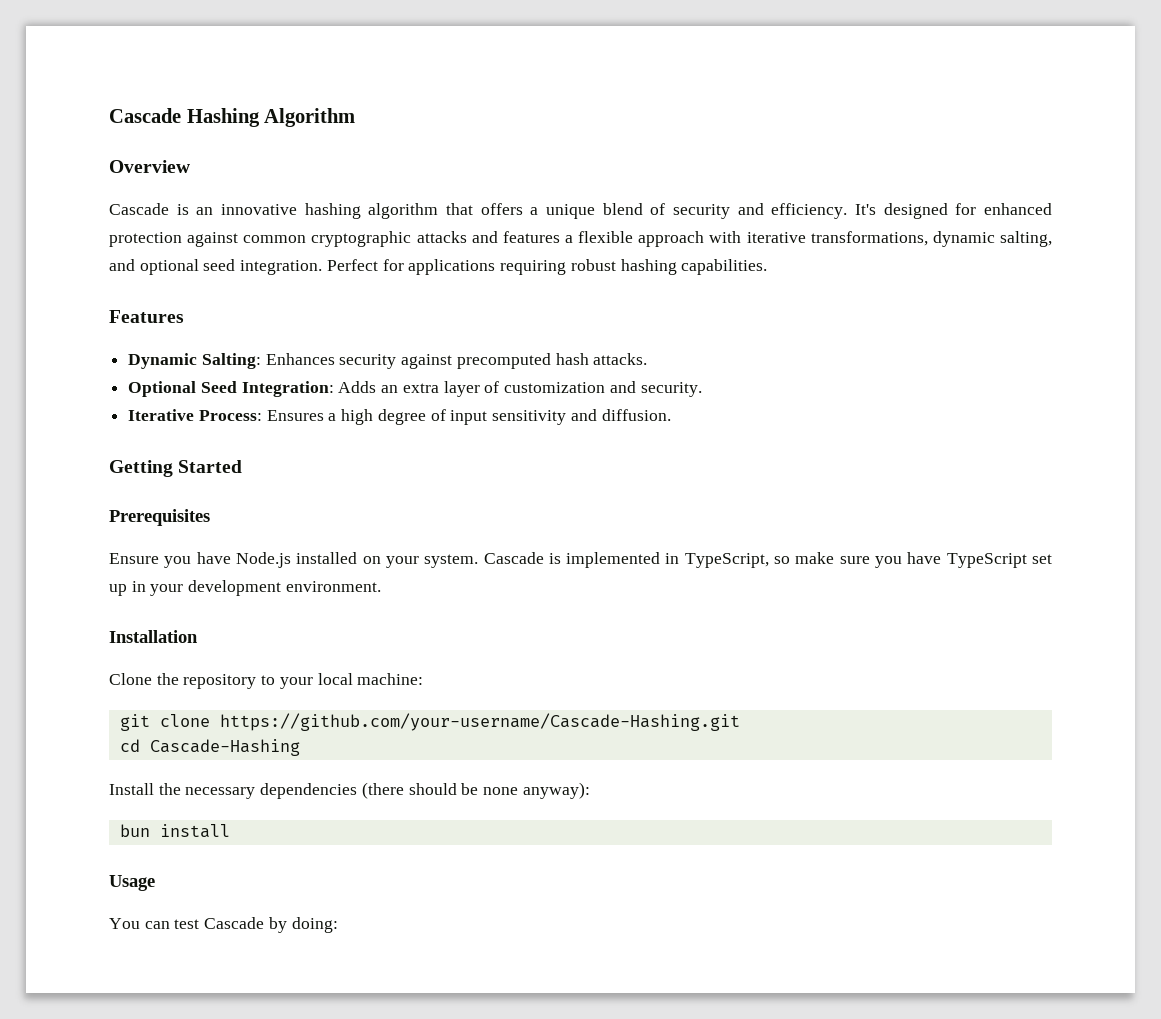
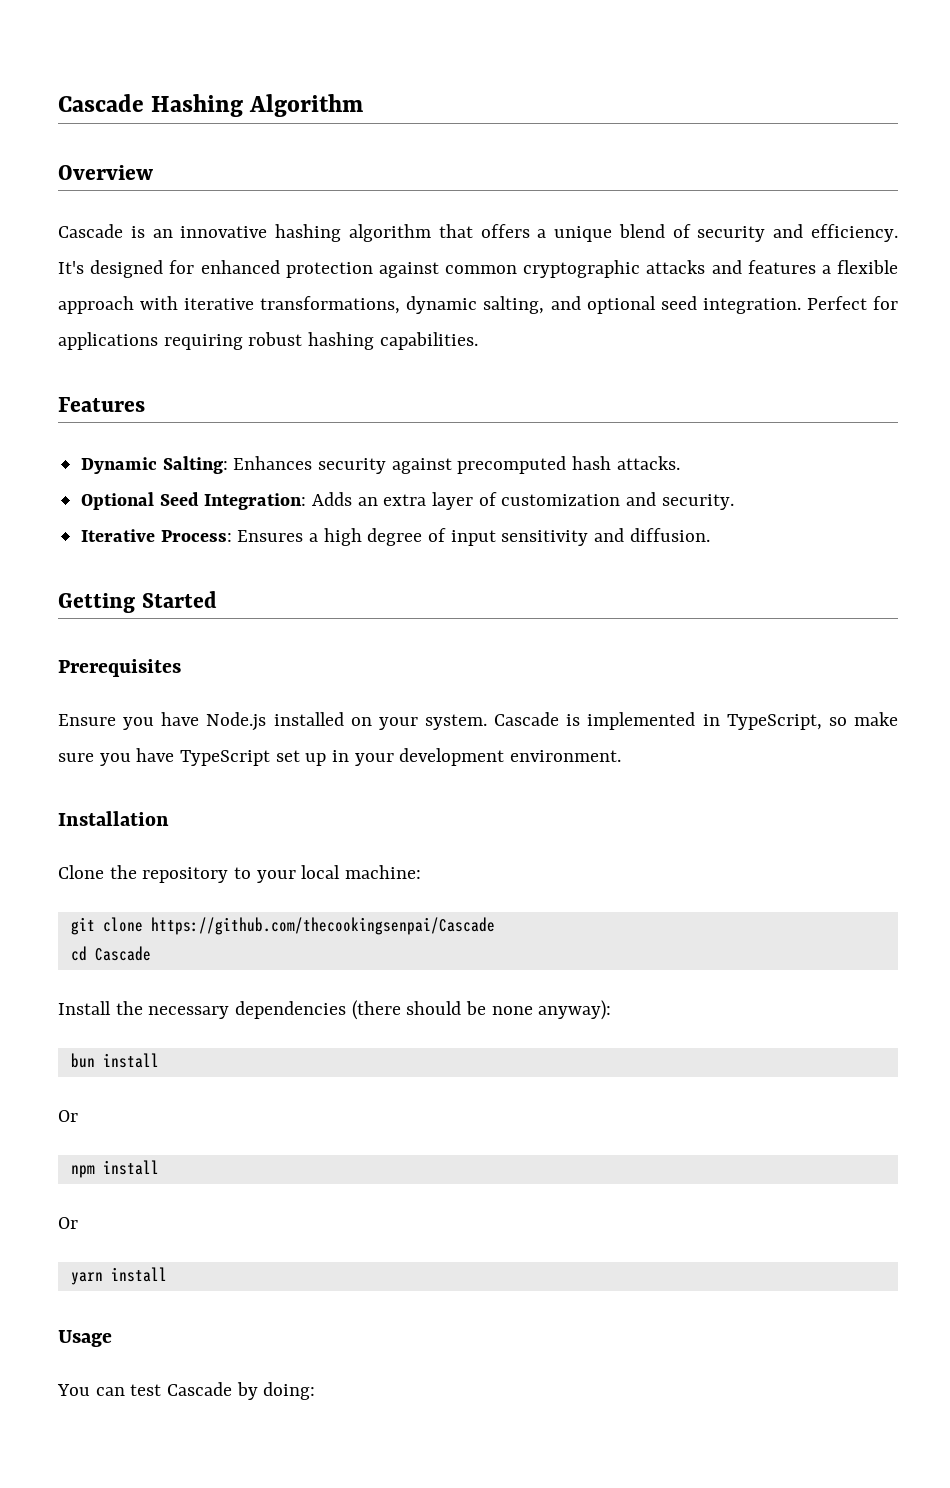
[219,713,740,731] https://github.com/your-username/Cascade-Hashing.git -> [150,917,495,935] https://github.com/thecookingsenpai/Cascade
[149,739,300,756] Cascade-Hashing -> [94,946,151,961] Cascade
(230, 831) none -> [58,1110,78,1122] [70,1160,159,1178] [58,1217,78,1229] [70,1267,167,1285] // Or // npm install // Or // yarn install

